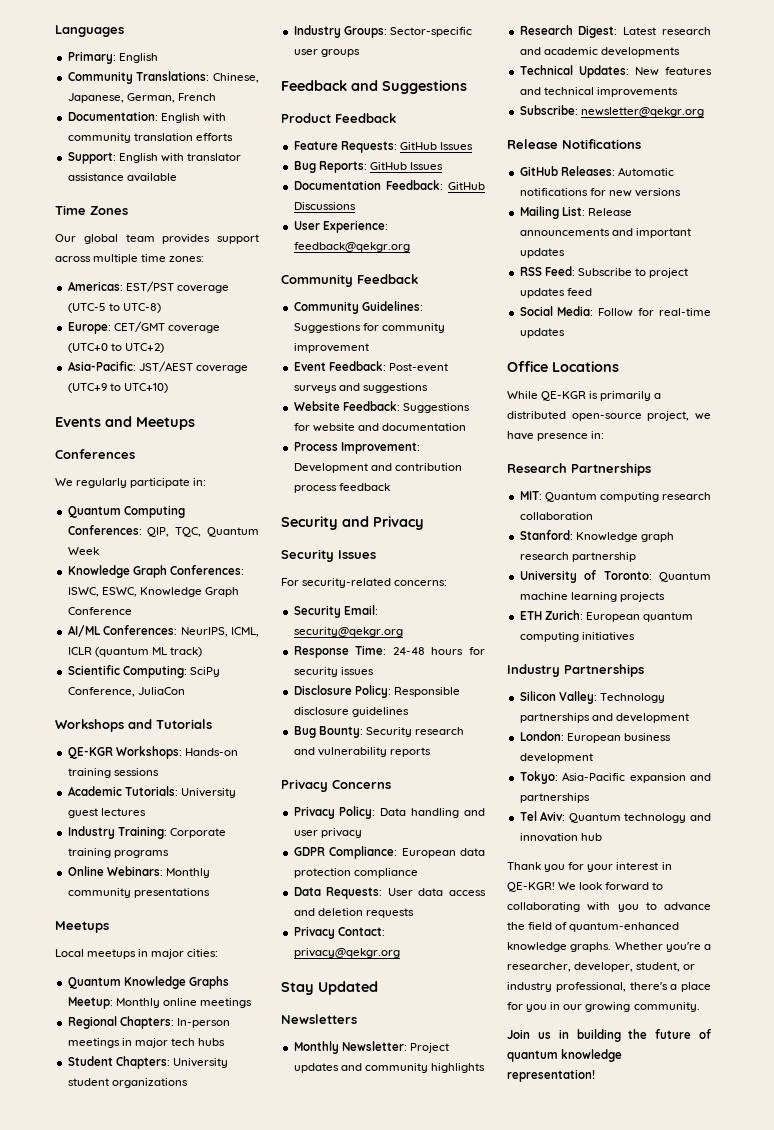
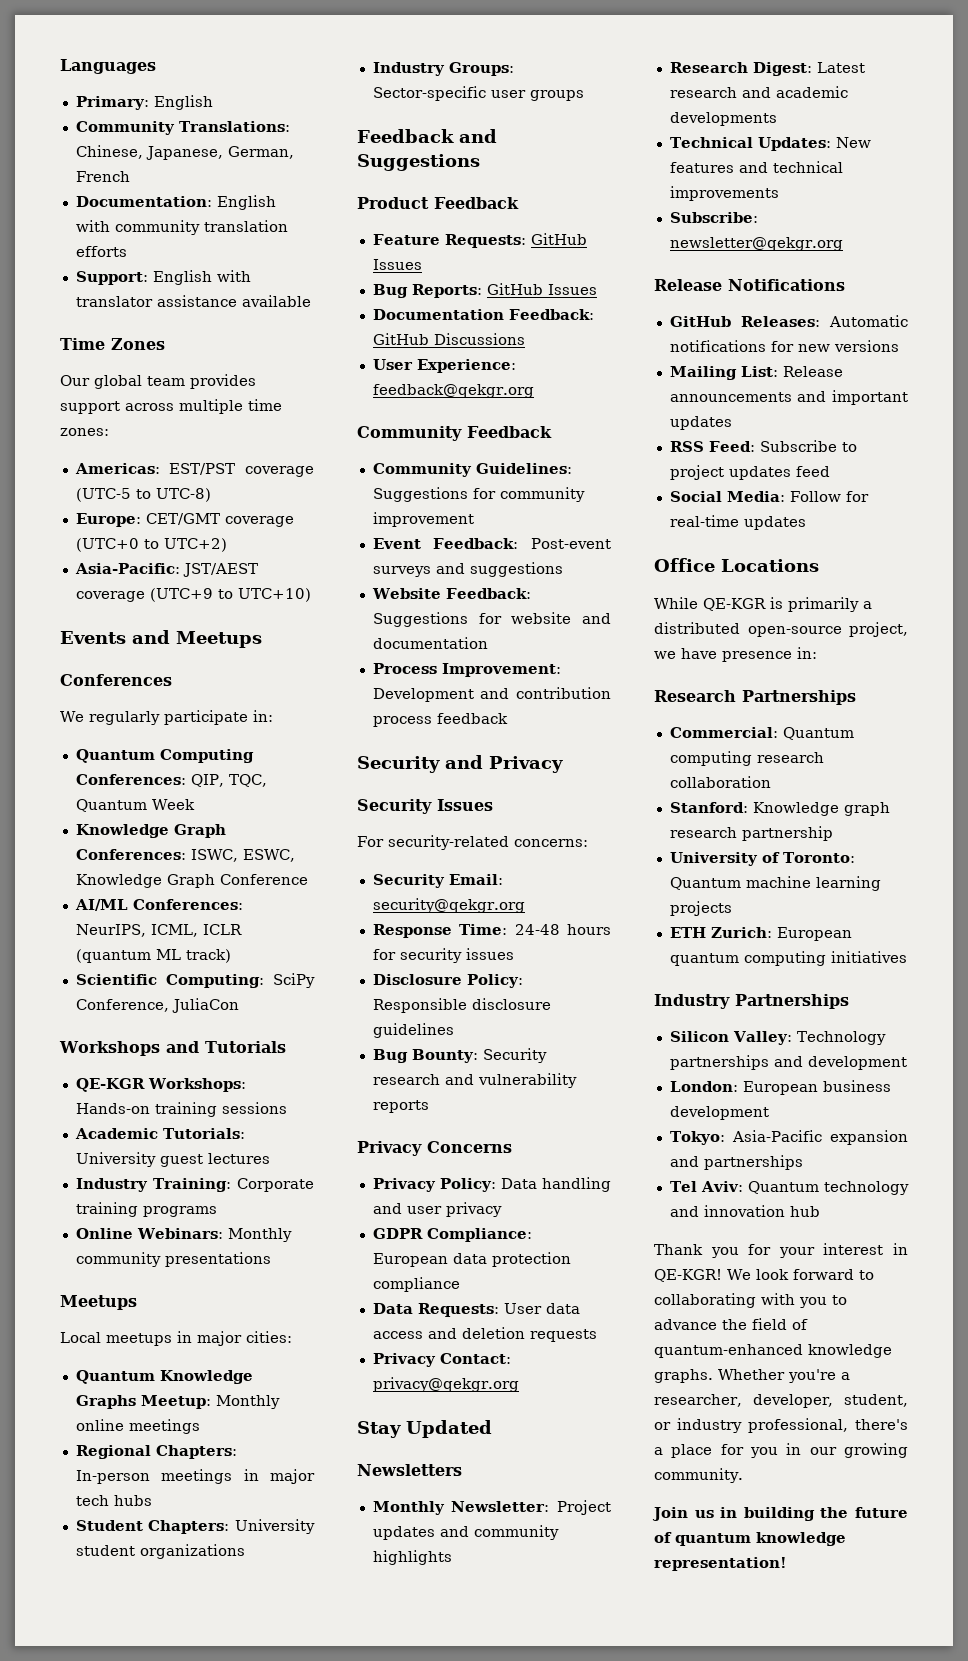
[519,491,542,500] MIT: -> [669,727,778,738] Commercial:

